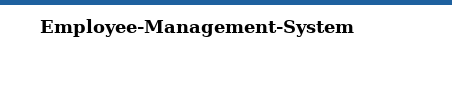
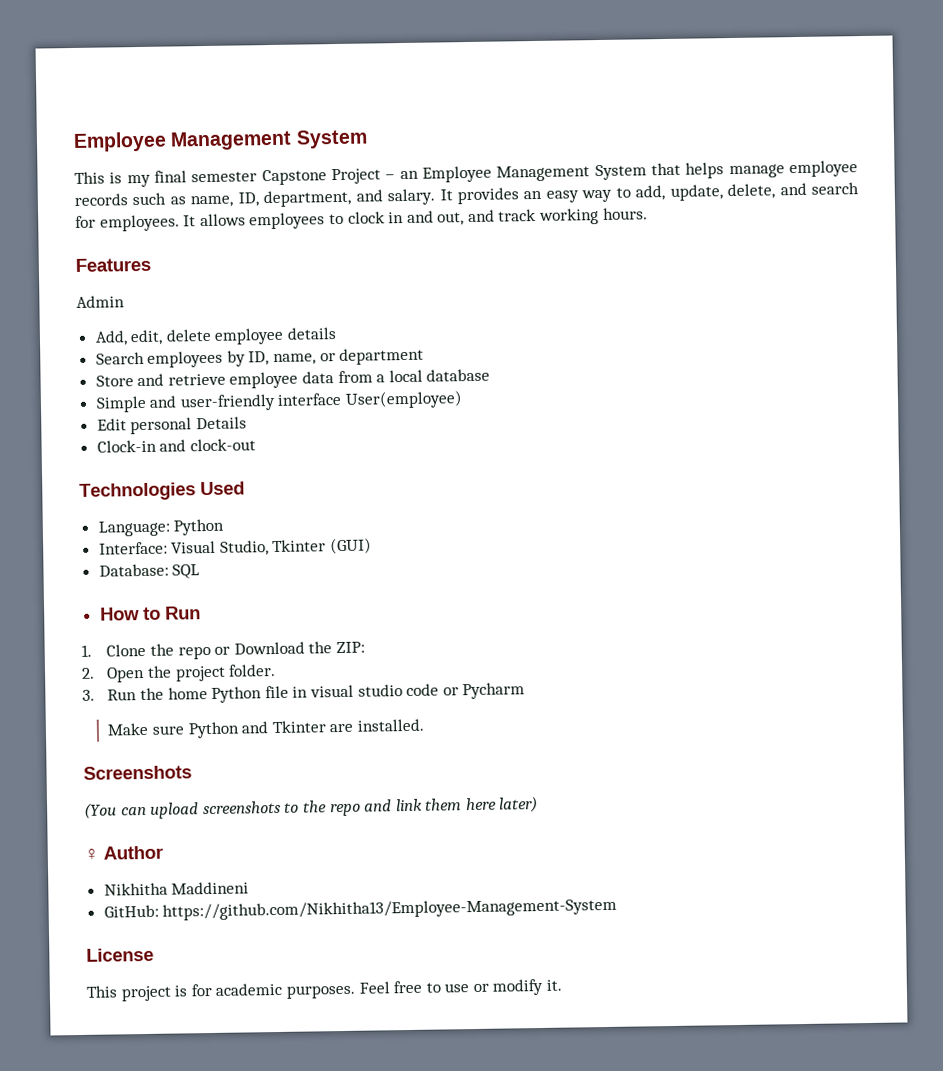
[40,19,354,37] Employee-Management-System -> [73,129,368,152] [74,160,859,188] [74,182,860,208] [75,207,648,232] [75,257,151,272] [76,295,125,308] [94,327,338,346] [95,347,425,368] [95,368,491,389] [95,390,464,413] [96,416,247,435] [96,438,256,453] [79,481,245,501] [97,518,225,537] [98,537,373,556] [98,563,201,579] [99,606,201,621] [81,641,365,660] [81,663,277,683] [82,682,526,703] [107,718,424,739] [83,765,192,780] [84,796,539,819] [84,845,163,860] [103,881,250,896] [103,897,618,921] [86,947,154,962] [86,978,563,1002] Employee Management System // This is my final semester Capstone Project – an Employee Management System that helps manage employee records such as name, ID, department, and salary. It provides an easy way to add, update, delete, and search for employees. It allows employees to clock in and out, and track working hours. // Features // Admin // Add, edit, delete employee details // Search employees by ID, name, or department // Store and retrieve employee data from a local database // Simple and user-friendly interface User(employee) // Edit personal Details // Clock-in and clock-out // Technologies Used // Language: Python // Interface: Visual Studio, Tkinter (GUI) // Database: SQL // How to Run // 1. Clone the repo or Download the ZIP: // 2. Open the project folder. // 3. Run the home Python file in visual studio code or Pycharm // Make sure Python and Tkinter are installed. // Screenshots // (You can upload screenshots to the repo and link them here later) // ♀ Author // Nikhitha Maddineni // GitHub: https://github.com/Nikhitha13/Employee-Management-System // License // This project is for academic purposes. Feel free to use or modify it.

